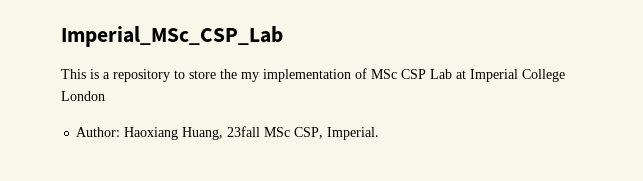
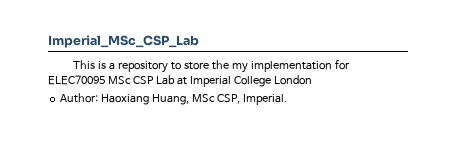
[355,68,367,79] of -> [334,59,350,70] [48,75,105,85] for ELEC70095
[227,126,261,137] 23fall -> (190, 99) none

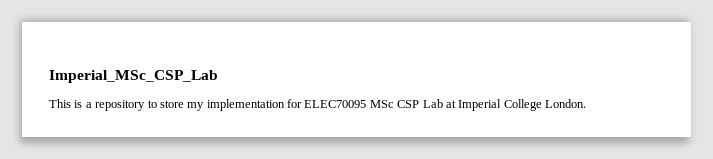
[211,60,229,70] the -> (184, 104) none
[273,75,312,85] [60,93,287,105] London // Author: Haoxiang Huang, MSc CSP, Imperial. -> [545,99,586,108] London.

